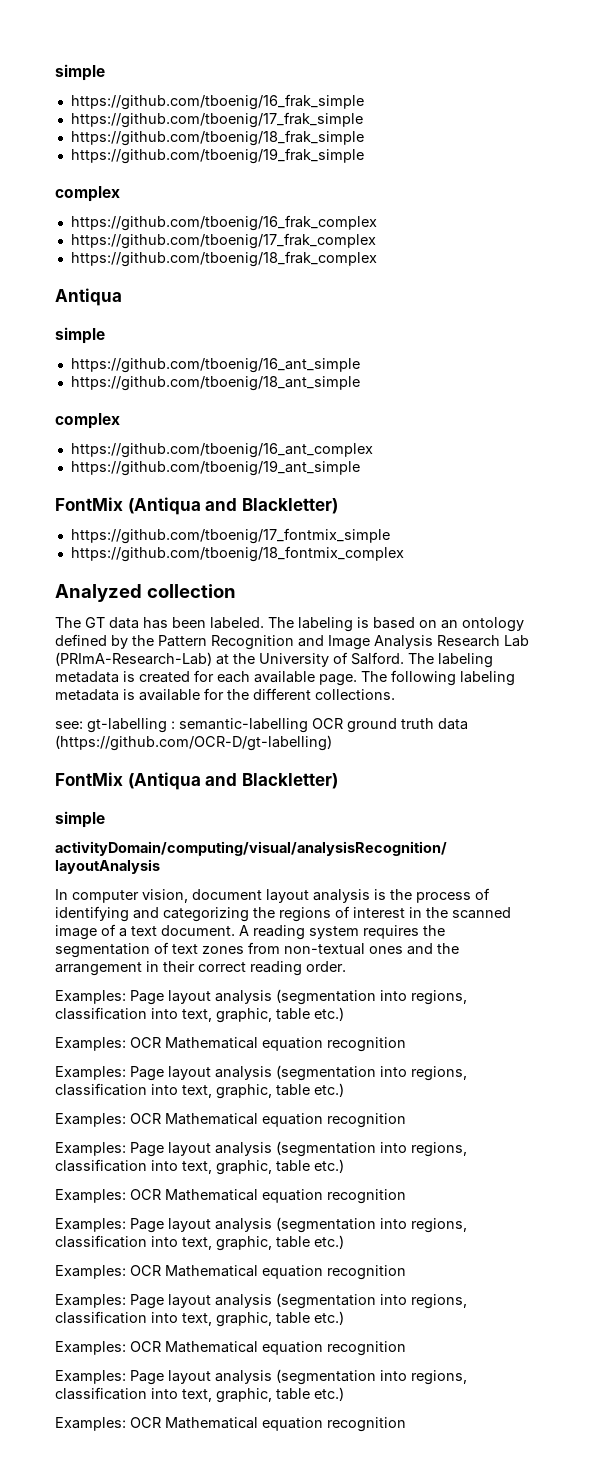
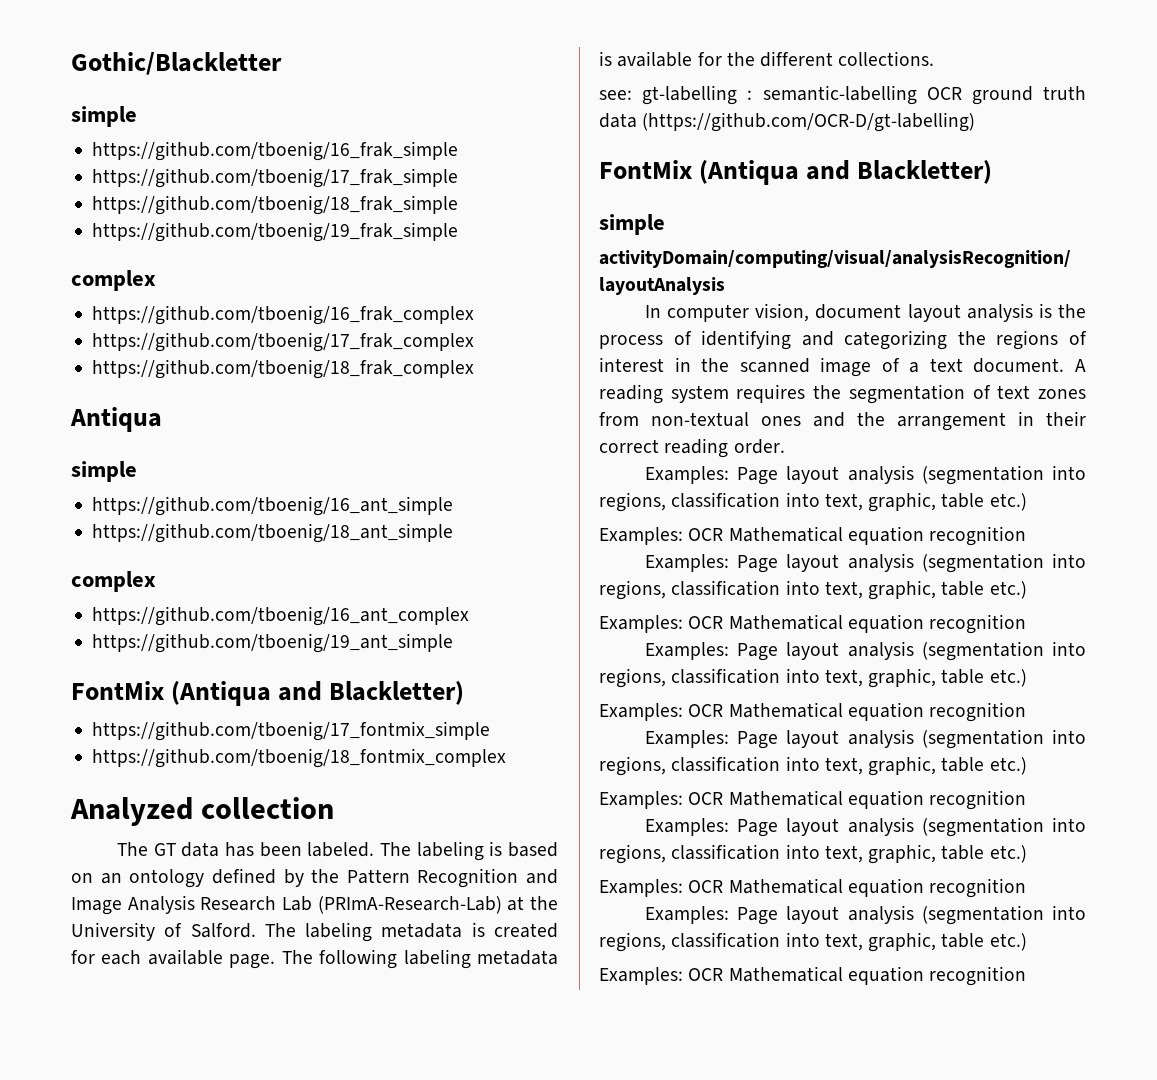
(55, 72) none -> [71,52,282,75] Gothic/Blackletter //

